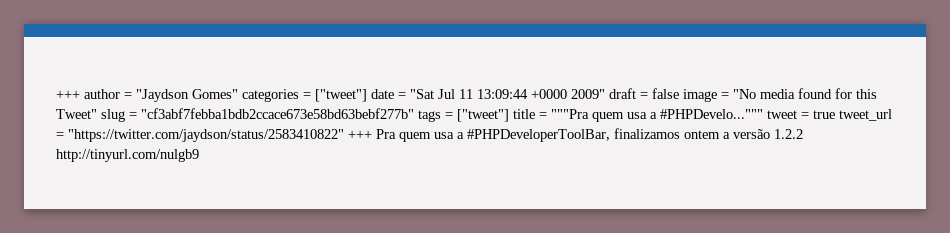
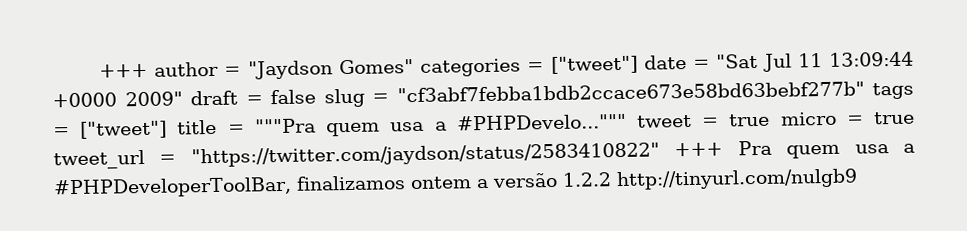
[683,88,877,102] [56,109,97,119] image = "No media found for this Tweet" -> (316, 97) none
(835, 114) none -> [779,111,915,126] micro = true

